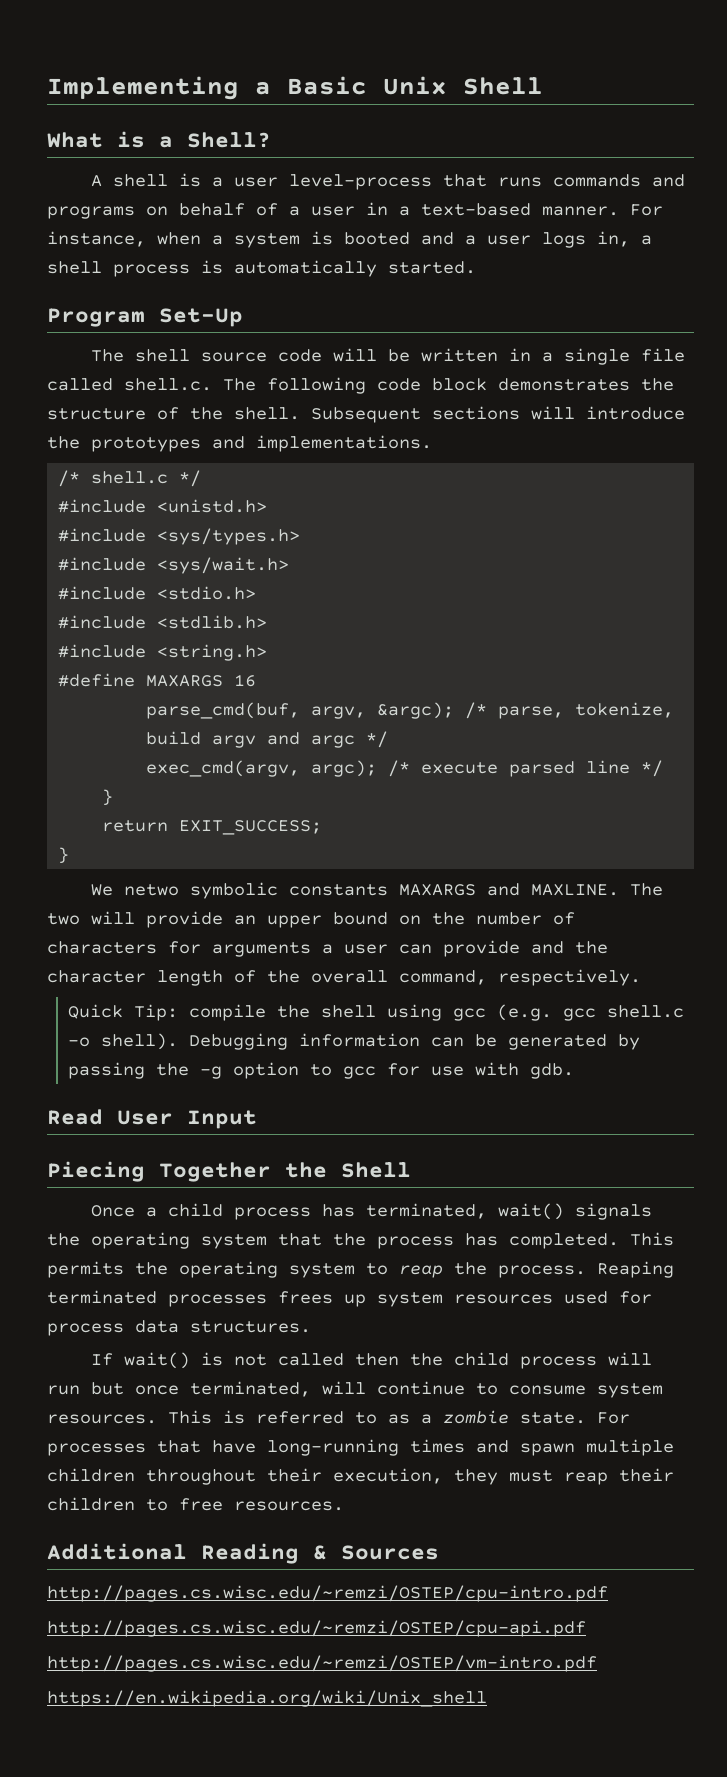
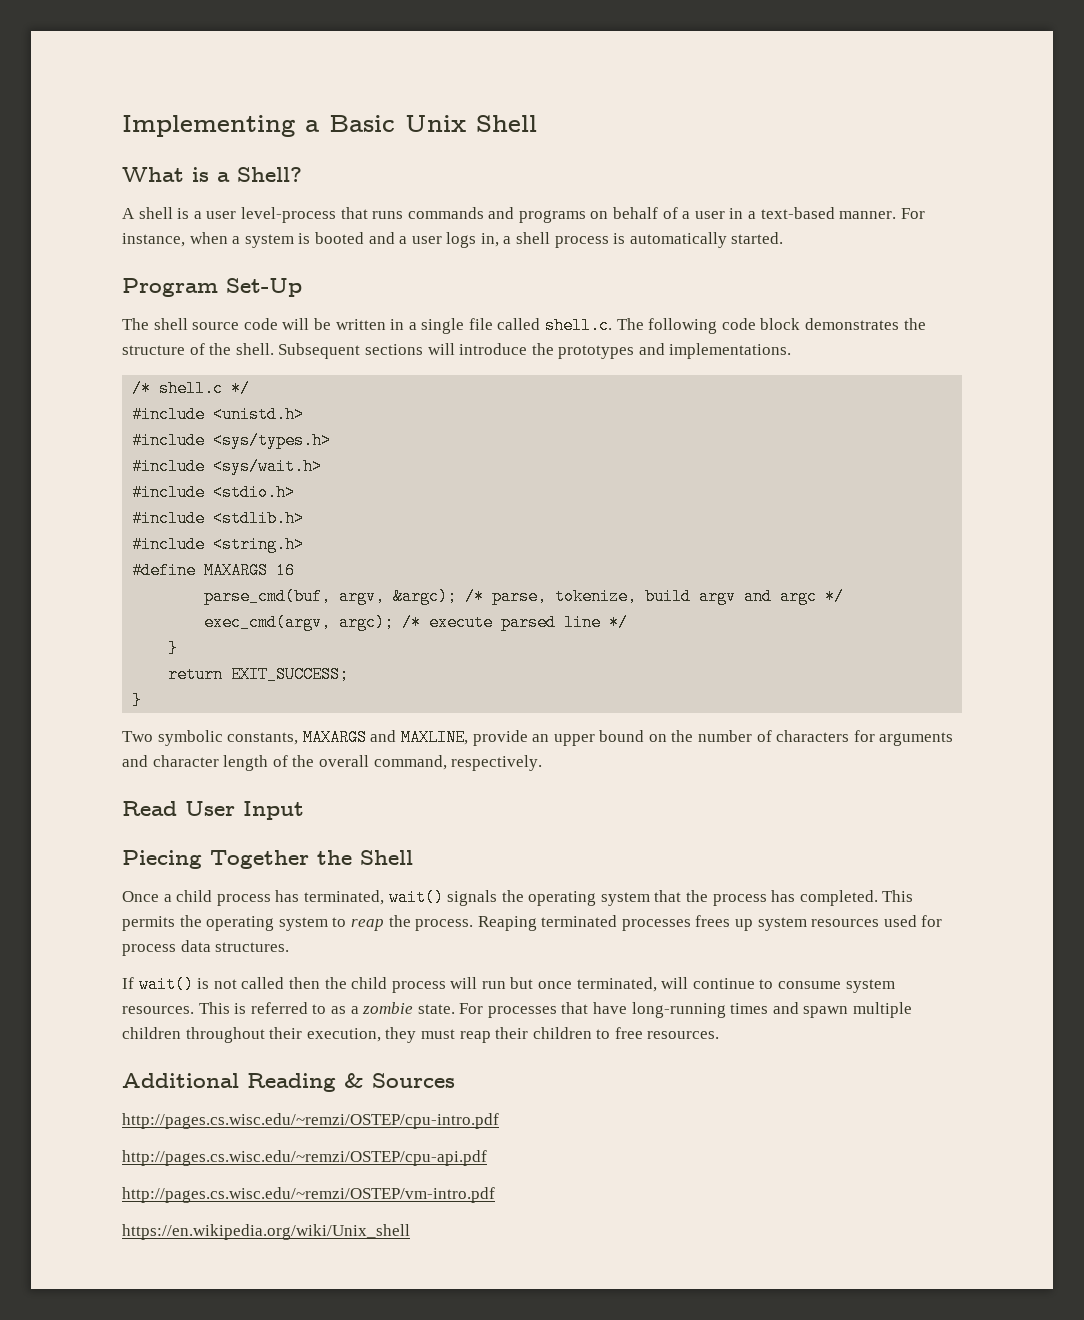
[90,882,663,899] [47,911,135,925] We netwo symbolic constants MAXARGS and MAXLINE. The two will -> [122,729,468,746] Two symbolic constants, MAXARGS and MAXLINE,
[322,940,608,957] a user can provide and the -> [122,755,148,767] and
[68,1004,685,1021] [68,1033,641,1050] [68,1062,575,1079] // Quick Tip: compile the shell using gcc (e.g. gcc shell.c -o shell). Debugging information can be generated by passing the -g option to gcc for use with gdb. -> (543, 763) none

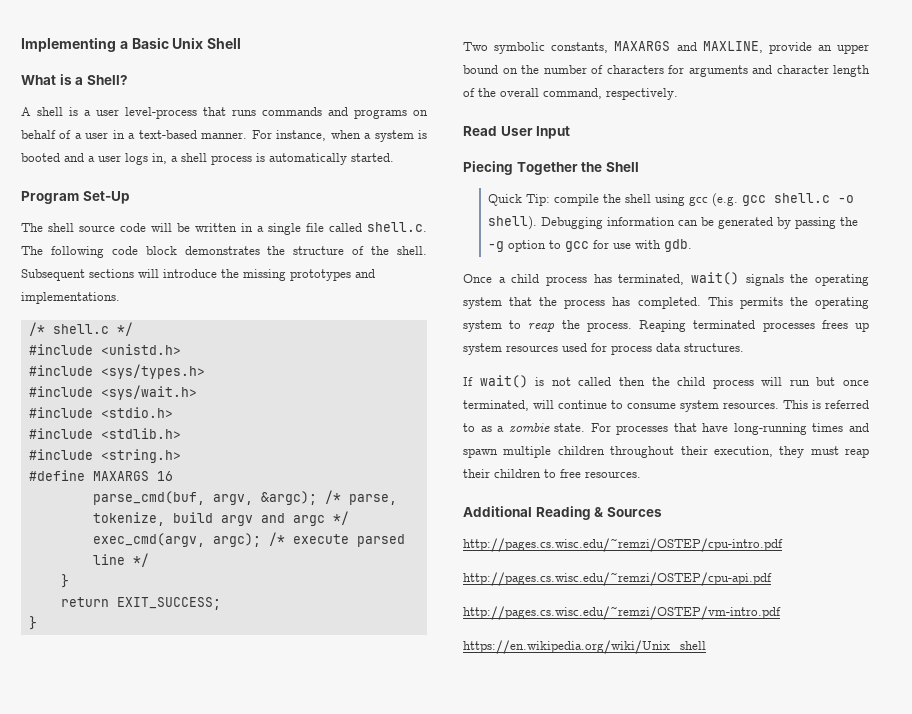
(554, 349) none -> [243,269,286,281] missing
(413, 857) none -> [488,193,855,207] [488,216,859,230] [488,239,693,252] // Quick Tip: compile the shell using gcc (e.g. gcc shell.c -o shell). Debugging information can be generated by passing the -g option to gcc for use with gdb.

